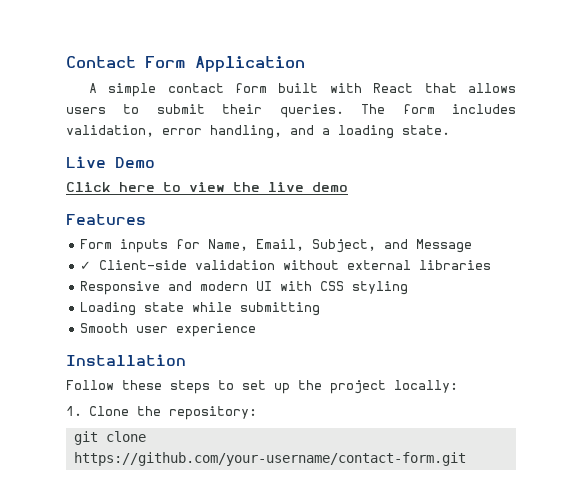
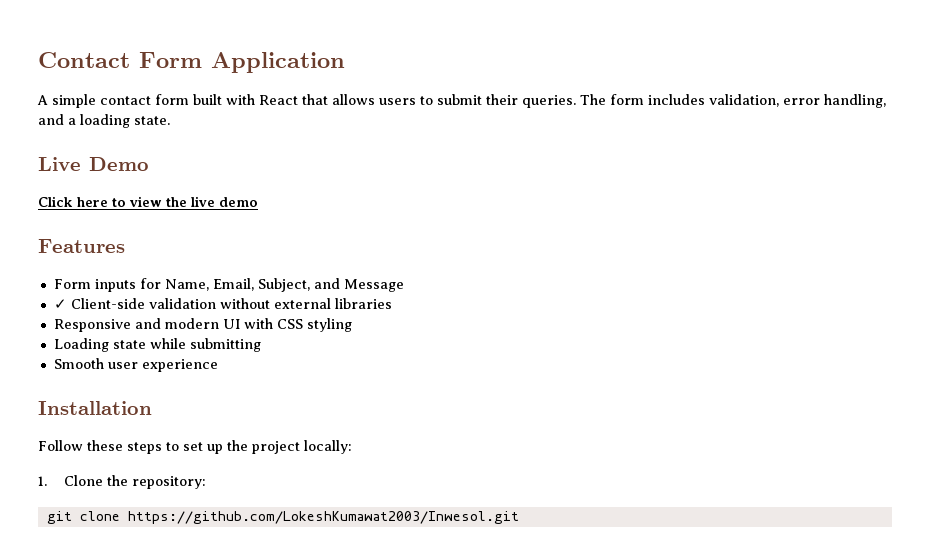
[73,452,466,466] https://github.com/your-username/contact-form.git -> [127,511,519,524] https://github.com/LokeshKumawat2003/Inwesol.git

